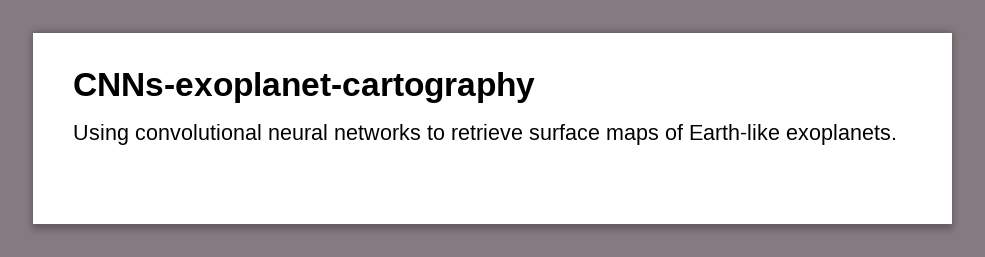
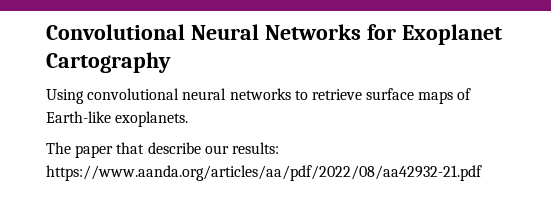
[73,72,535,103] CNNs-exoplanet-cartography -> [46,24,502,45] [46,52,171,73] Convolutional Neural Networks for Exoplanet Cartography
(897, 134) none -> [46,142,279,158] [46,165,482,181] // The paper that describe our results: https://www.aanda.org/articles/aa/pdf/2022/08/aa42932-21.pdf

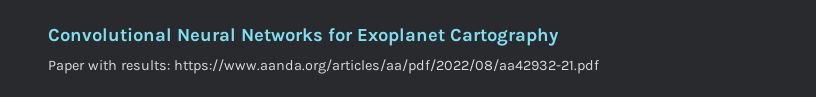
[46,88,472,104] [46,111,189,127] [46,142,229,158] Using convolutional neural networks to retrieve surface maps of Earth-like exoplanets. // The paper that describe our -> [48,60,117,74] Paper with

